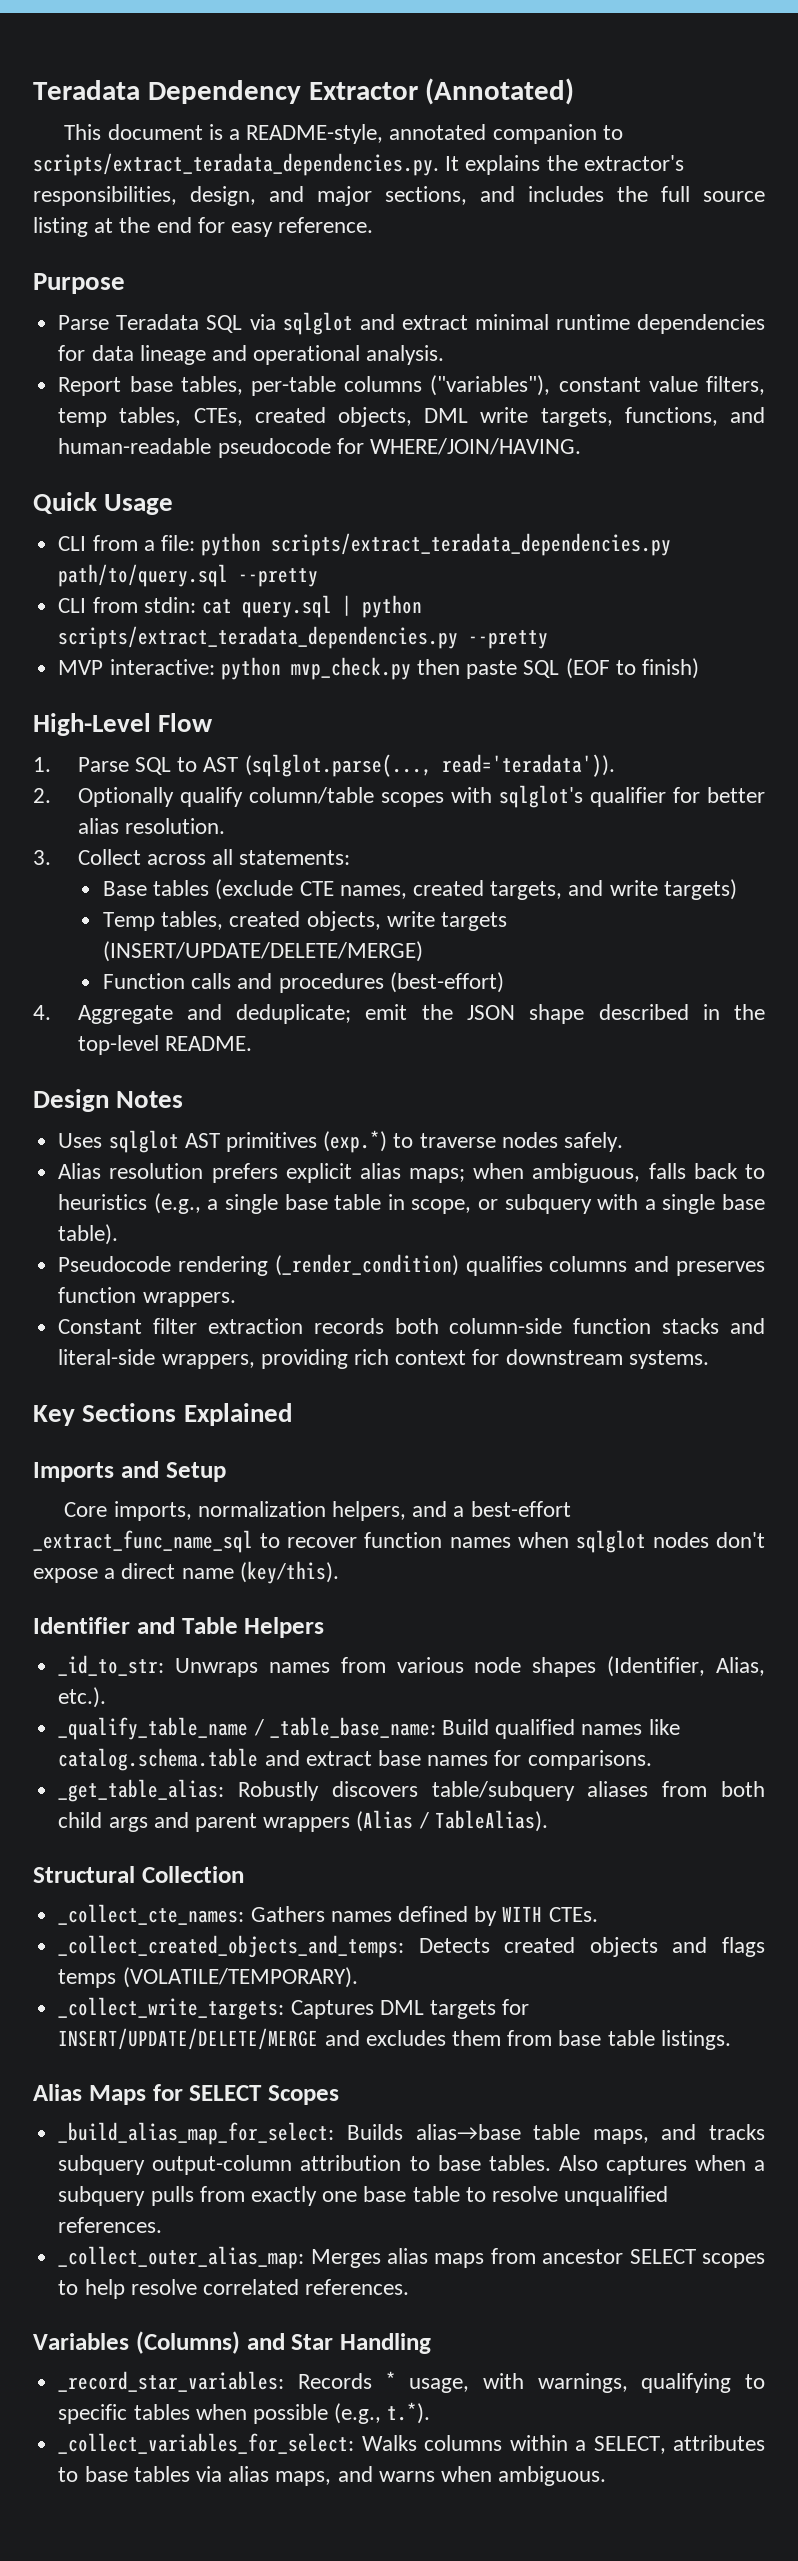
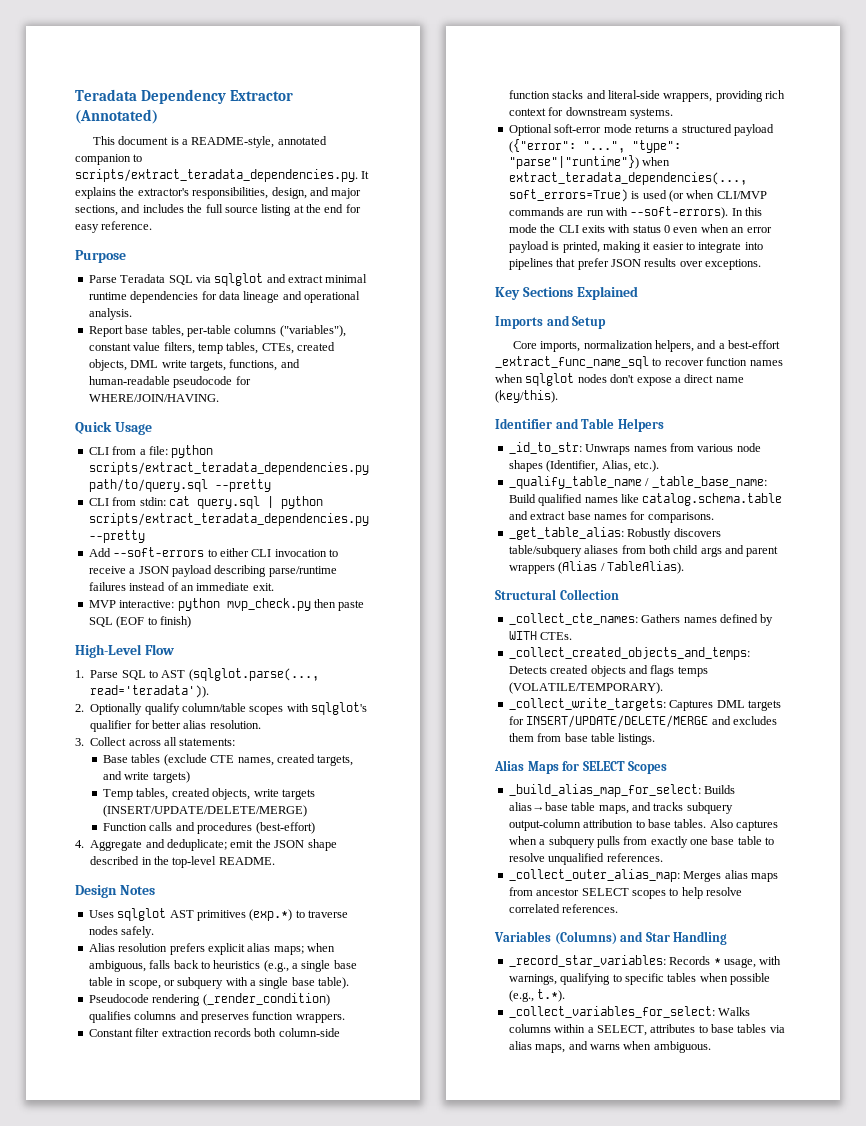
(549, 639) none -> [88,547,338,557] [88,565,337,577] [88,582,274,591] // Add --soft-errors to either CLI invocation to receive a JSON payload describing parse/runtime failures instead of an immediate exit.
(709, 1359) none -> [508,124,774,136] [508,139,681,153] [508,155,671,169] [508,172,747,185] [508,189,767,202] [508,206,762,219] [508,224,772,233] [508,241,763,253] [508,258,761,270] // Optional soft-error mode returns a structured payload ({"error": "...", "type": "parse"|"runtime"}) when extract_teradata_dependencies(..., soft_errors=True) is used (or when CLI/MVP commands are run with --soft-errors). In this mode the CLI exits with status 0 even when an error payload is printed, making it easier to integrate into pipelines that prefer JSON results over exceptions.

